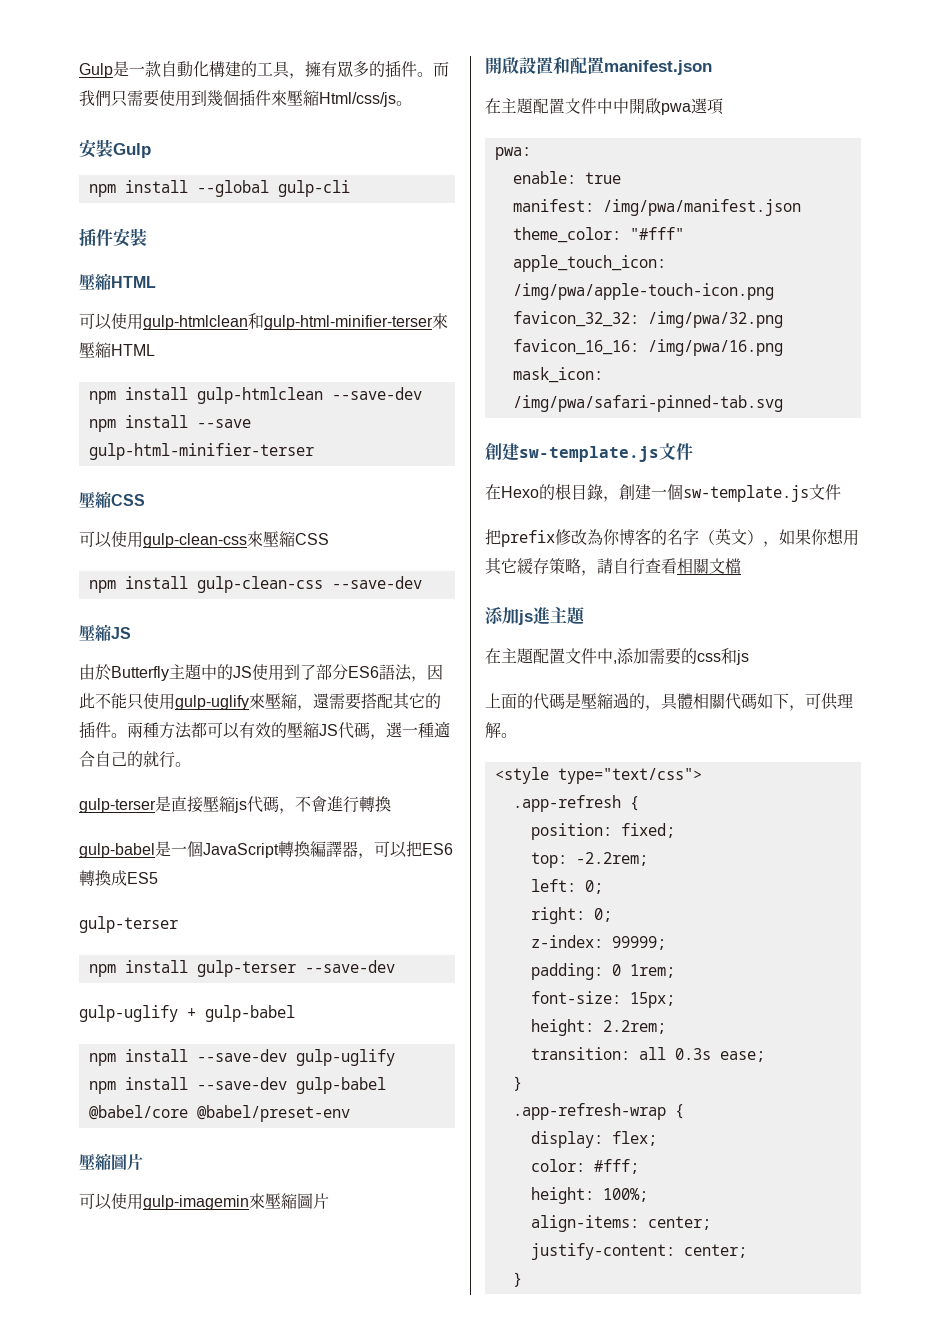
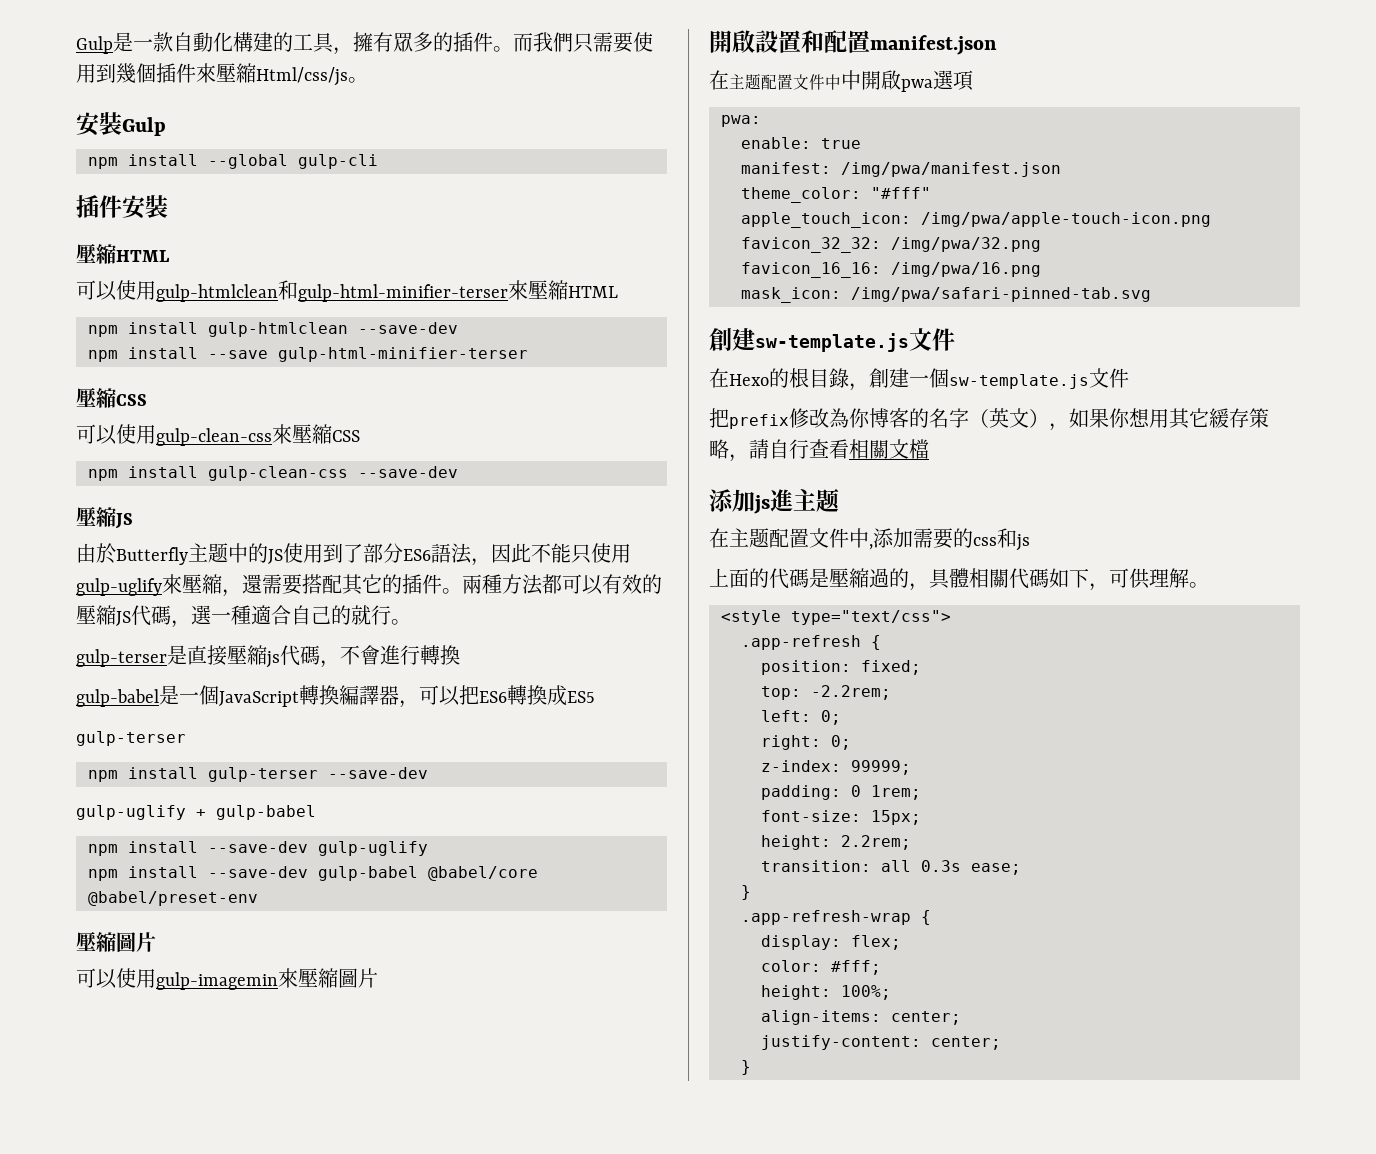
[185,664,202,680] 題 -> [208,543,228,563] 题
[517,98,533,114] 題 -> [745,74,761,90] 题
[567,607,586,625] [485,648,534,664] 題 // 在主題 -> [816,488,839,512] [709,528,769,548] 题 // 在主题

